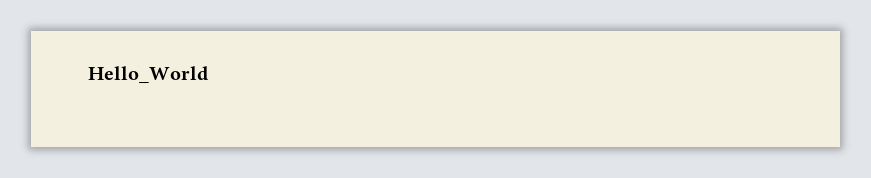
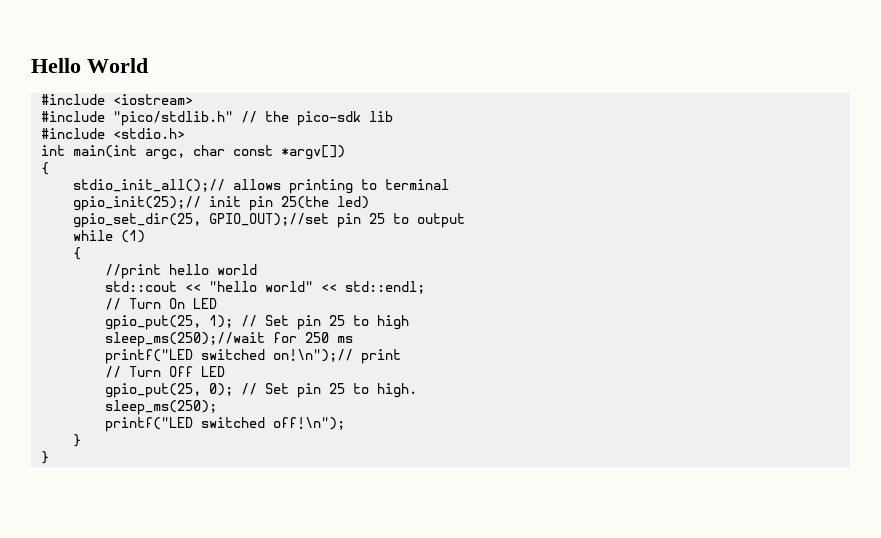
[88,66,208,84] Hello_World -> [31,58,148,73] [40,94,193,105] [40,111,393,126] [40,128,185,139] [40,145,345,160] [40,162,49,175] [72,179,449,194] [72,196,369,211] [72,213,465,228] [72,230,145,243] [72,247,81,260] [104,264,257,279] [104,281,425,294] [104,298,217,310] [104,315,409,330] [104,332,353,347] [104,349,401,364] [104,366,225,378] [104,383,417,398] [104,400,217,415] [104,417,345,432] [72,434,81,447] [40,451,49,464] Hello World // #include <iostream> // #include "pico/stdlib.h" // the pico-sdk lib // #include <stdio.h> // int main(int argc, char const *argv[]) // { // stdio_init_all();// allows printing to terminal // gpio_init(25);// init pin 25(the led) // gpio_set_dir(25, GPIO_OUT);//set pin 25 to output // while (1) // { // //print hello world // std::cout << "hello world" << std::endl; // // Turn On LED // gpio_put(25, 1); // Set pin 25 to high // sleep_ms(250);//wait for 250 ms // printf("LED switched on!\n");// print // // Turn Off LED // gpio_put(25, 0); // Set pin 25 to high. // sleep_ms(250); // printf("LED switched off!\n"); // } // }

